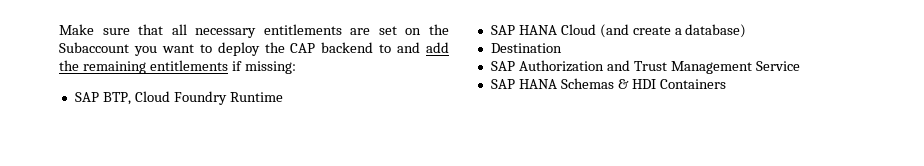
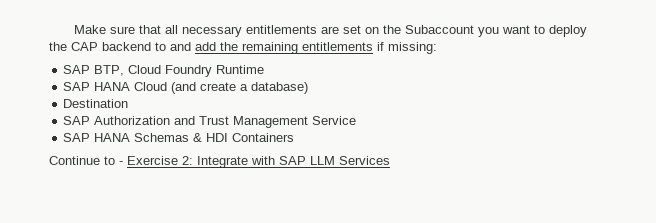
(726, 84) none -> [49,156,390,168] // Continue to - Exercise 2: Integrate with SAP LLM Services

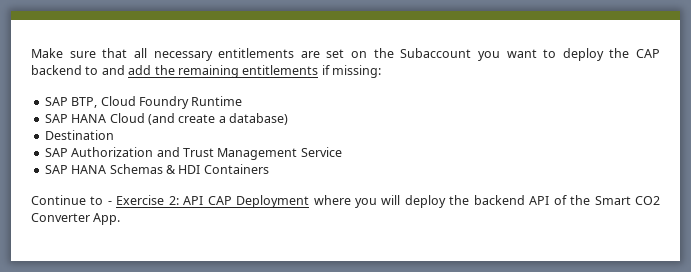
[197,156,390,168] Integrate with SAP LLM Services -> [183,195,661,208] [31,213,121,225] API CAP Deployment where you will deploy the backend API of the Smart CO2 Converter App.

